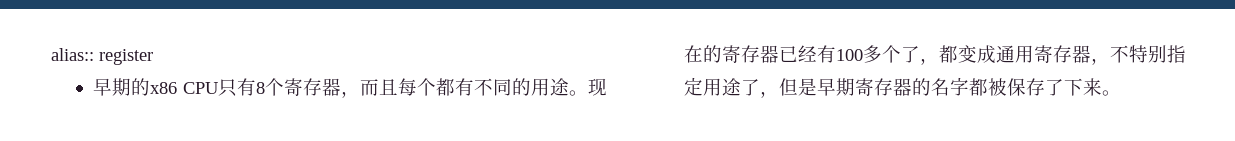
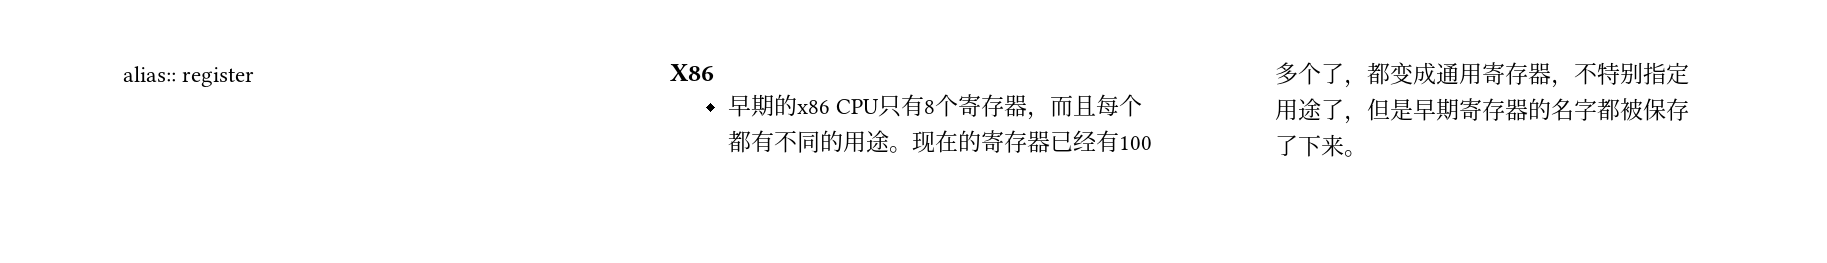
(153, 57) none -> [670,64,714,81] // X86

